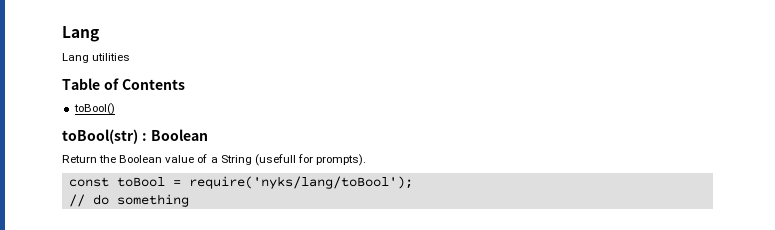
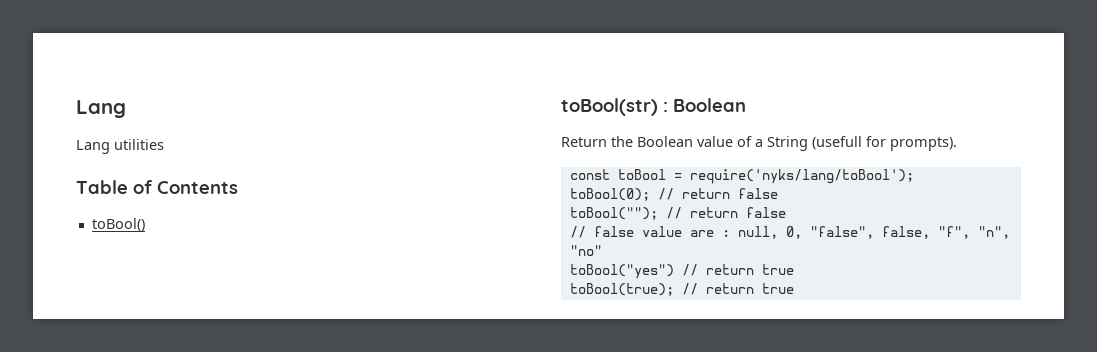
[68,194,189,207] // do something -> [569,188,778,201] [569,207,786,220] [569,226,1010,239] [569,245,602,256] [569,264,794,279] [569,283,794,296] toBool(0); // return false // toBool(""); // return false // // false value are : null, 0, "false", false, "f", "n", "no" // toBool("yes") // return true // toBool(true); // return true

